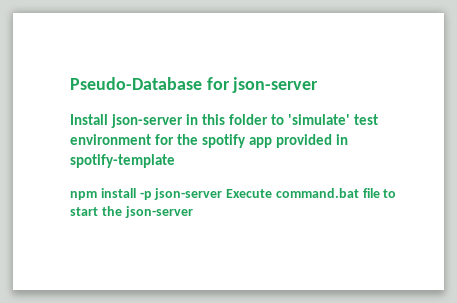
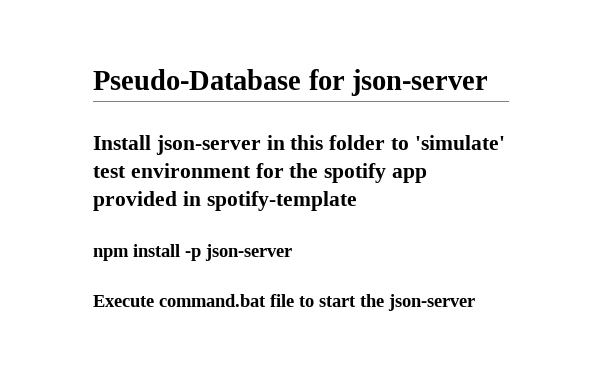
(223, 194) none -> (292, 252) //

